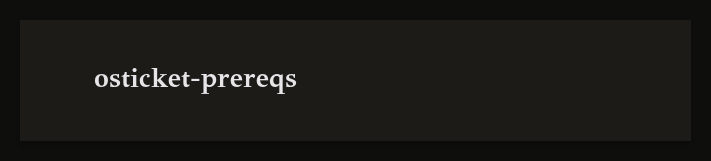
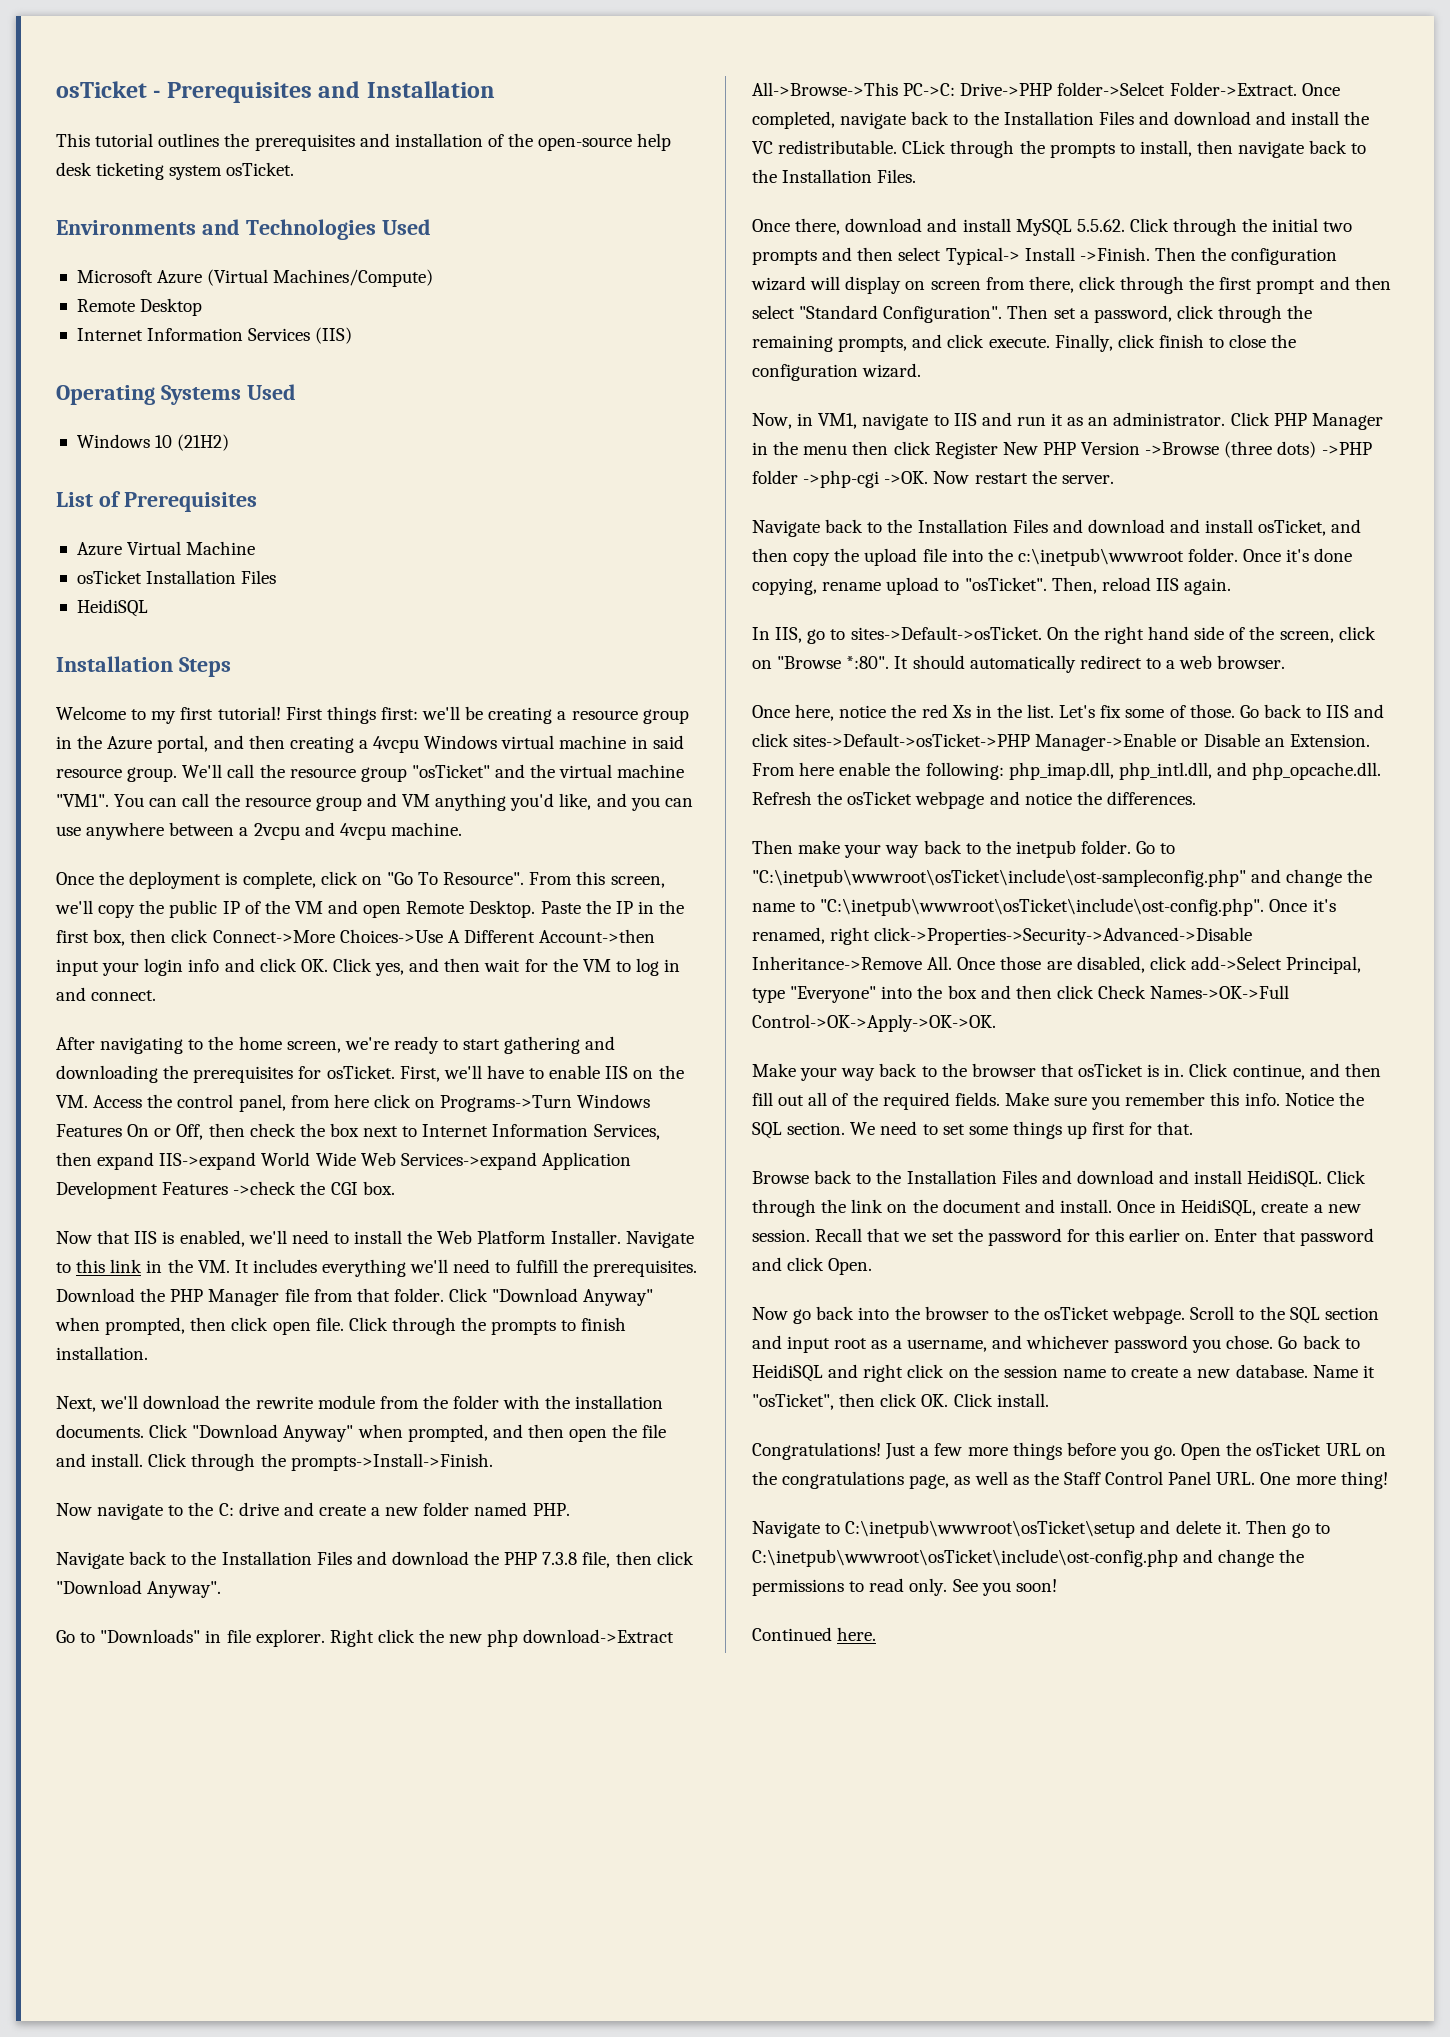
[94,68,297,94] osticket-prereqs -> [56,81,495,103] [56,133,672,151] [56,162,295,180] [56,219,431,240] [76,269,434,287] [76,298,203,316] [76,327,353,344] [56,384,296,405] [76,434,230,451] [56,491,257,512] [76,541,256,556] [76,570,277,584] [76,599,148,617] [56,656,231,677] [56,706,689,724] [56,735,684,753] [56,764,685,782] [56,793,693,811] [56,822,462,840] [56,871,665,889] [55,900,685,918] [56,929,656,946] [56,958,681,976] [56,987,157,1001] [56,1036,616,1054] [56,1065,684,1083] [56,1094,651,1112] [56,1123,660,1140] [56,1152,631,1170] [56,1181,395,1199] [56,1230,694,1248] [56,1259,697,1277] [56,1288,654,1306] [55,1317,627,1335] [56,1346,148,1360] [56,1395,664,1412] [56,1424,667,1442] [56,1453,493,1471] [56,1502,570,1520] [56,1551,694,1569] [56,1580,222,1598] [56,1629,675,1647] [752,82,1340,96] [752,111,1370,129] [752,140,1367,158] [752,169,917,183] [752,218,1353,236] [752,247,1338,265] [751,276,1391,294] [752,305,1313,323] [752,334,1297,352] [752,363,922,381] [752,412,1383,430] [752,441,1372,459] [752,470,1114,488] [752,519,1362,537] [752,548,1353,566] [752,577,1232,595] [752,626,1376,644] [752,655,1286,673] [752,704,1385,721] [752,733,1370,751] [752,762,1382,780] [752,791,1196,809] [752,840,1176,858] [752,869,1373,887] [752,898,1336,916] [752,927,1253,945] [752,956,1362,974] [752,985,1290,1003] [752,1014,996,1032] [752,1063,1381,1081] [752,1092,1364,1110] [752,1121,1194,1139] [752,1170,1367,1188] [752,1199,1361,1217] [752,1228,1374,1246] [752,1257,873,1275] [752,1306,1379,1324] [752,1335,1360,1353] [752,1364,1375,1382] [752,1393,1049,1410] [752,1442,1386,1460] [752,1471,1388,1489] [752,1520,1331,1538] [752,1549,1305,1567] [752,1578,1057,1596] [752,1627,877,1641] osTicket - Prerequisites and Installation // This tutorial outlines the prerequisites and installation of the open-source help desk ticketing system osTicket. // Environments and Technologies Used // Microsoft Azure (Virtual Machines/Compute) // Remote Desktop // Internet Information Services (IIS) // Operating Systems Used // Windows 10 (21H2) // List of Prerequisites // Azure Virtual Machine // osTicket Installation Files // HeidiSQL // Installation Steps // Welcome to my first tutorial! First things first: we'll be creating a resource group in the Azure portal, and then creating a 4vcpu Windows virtual machine in said resource group. We'll call the resource group "osTicket" and the virtual machine "VM1". You can call the resource group and VM anything you'd like, and you can use anywhere between a 2vcpu and 4vcpu machine. // Once the deployment is complete, click on "Go To Resource". From this screen, we'll copy the public IP of the VM and open Remote Desktop. Paste the IP in the first box, then click Connect->More Choices->Use A Different Account->then input your login info and click OK. Click yes, and then wait for the VM to log in and connect. // After navigating to the home screen, we're ready to start gathering and downloading the prerequisites for osTicket. First, we'll have to enable IIS on the VM. Access the control panel, from here click on Programs->Turn Windows Features On or Off, then check the box next to Internet Information Services, then expand IIS->expand World Wide Web Services->expand Application Development Features ->check the CGI box. // Now that IIS is enabled, we'll need to install the Web Platform Installer. Navigate to this link in the VM. It includes everything we'll need to fulfill the prerequisites. Download the PHP Manager file from that folder. Click "Download Anyway" when prompted, then click open file. Click through the prompts to finish installation. // Next, we'll download the rewrite module from the folder with the installation documents. Click "Download Anyway" when prompted, and then open the file and install. Click through the prompts->Install->Finish. // Now navigate to the C: drive and create a new folder named PHP. // Navigate back to the Installation Files and download the PHP 7.3.8 file, then click "Download Anyway". // Go to "Downloads" in file explorer. Right click the new php download->Extract All->Browse->This PC->C: Drive->PHP folder->Selcet Folder->Extract. Once completed, navigate back to the Installation Files and download and install the VC redistributable. CLick through the prompts to install, then navigate back to the Installation Files. // Once there, download and install MySQL 5.5.62. Click through the initial two prompts and then select Typical-> Install ->Finish. Then the configuration wizard will display on screen from there, click through the first prompt and then select "Standard Configuration". Then set a password, click through the remaining prompts, and click execute. Finally, click finish to close the configuration wizard. // Now, in VM1, navigate to IIS and run it as an administrator. Click PHP Manager in the menu then click Register New PHP Version ->Browse (three dots) ->PHP folder ->php-cgi ->OK. Now restart the server. // Navigate back to the Installation Files and download and install osTicket, and then copy the upload file into the c:\inetpub\wwwroot folder. Once it's done copying, rename upload to "osTicket". Then, reload IIS again. // In IIS, go to sites->Default->osTicket. On the right hand side of the screen, click on "Browse *:80". It should automatically redirect to a web browser. // Once here, notice the red Xs in the list. Let's fix some of those. Go back to IIS and click sites->Default->osTicket->PHP Manager->Enable or Disable an Extension. From here enable the following: php_imap.dll, php_intl.dll, and php_opcache.dll. Refresh the osTicket webpage and notice the differences. // Then make your way back to the inetpub folder. Go to "C:\inetpub\wwwroot\osTicket\include\ost-sampleconfig.php" and change the name to "C:\inetpub\wwwroot\osTicket\include\ost-config.php". Once it's renamed, right click->Properties->Security->Advanced->Disable Inheritance->Remove All. Once those are disabled, click add->Select Principal, type "Everyone" into the box and then click Check Names->OK->Full Control->OK->Apply->OK->OK. // Make your way back to the browser that osTicket is in. Click continue, and then fill out all of the required fields. Make sure you remember this info. Notice the SQL section. We need to set some things up first for that. // Browse back to the Installation Files and download and install HeidiSQL. Click through the link on the document and install. Once in HeidiSQL, create a new session. Recall that we set the password for this earlier on. Enter that password and click Open. // Now go back into the browser to the osTicket webpage. Scroll to the SQL section and input root as a username, and whichever password you chose. Go back to HeidiSQL and right click on the session name to create a new database. Name it "osTicket", then click OK. Click install. // Congratulations! Just a few more things before you go. Open the osTicket URL on the congratulations page, as well as the Staff Control Panel URL. One more thing! // Navigate to C:\inetpub\wwwroot\osTicket\setup and delete it. Then go to C:\inetpub\wwwroot\osTicket\include\ost-config.php and change the permissions to read only. See you soon! // Continued here.

